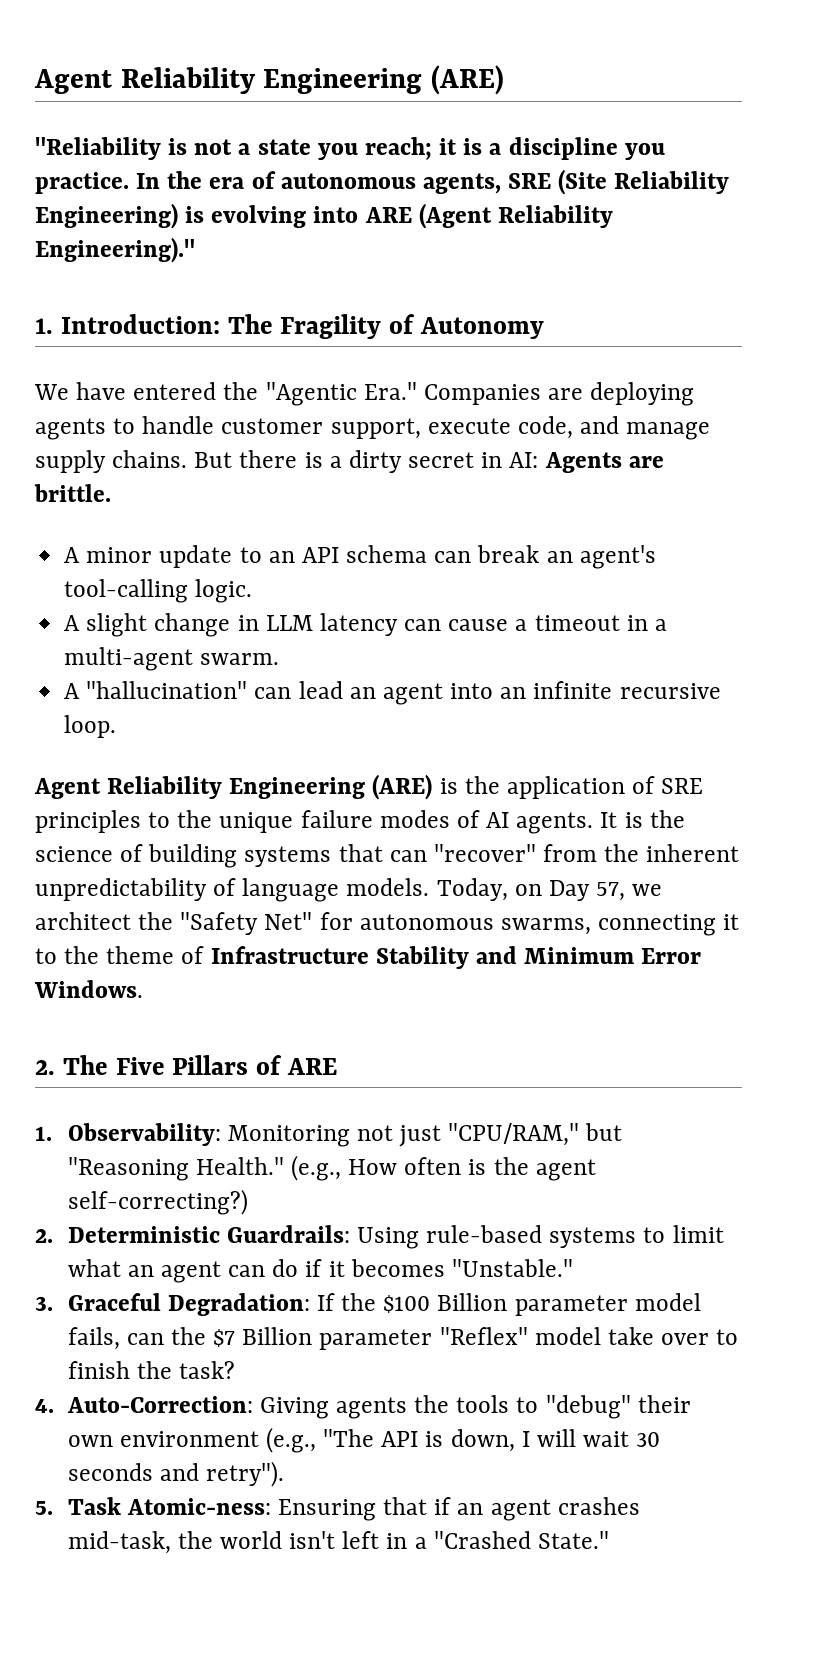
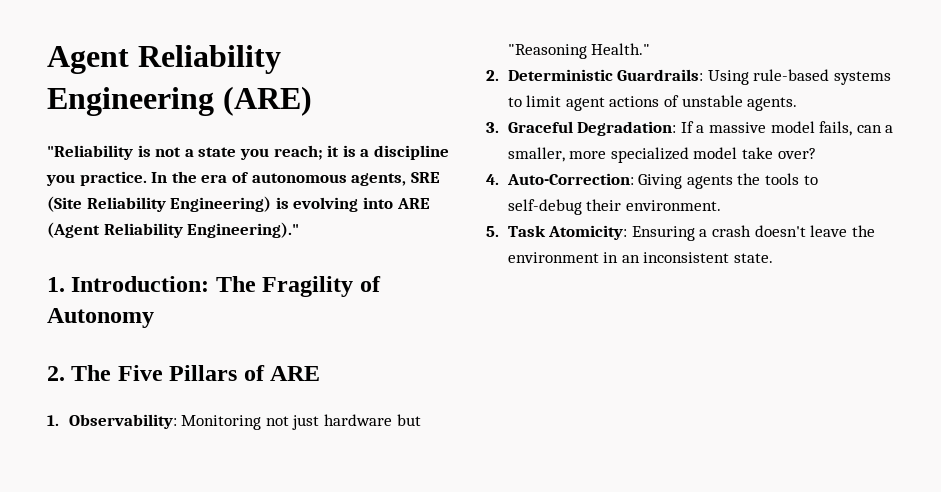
[34,382,695,406] [35,416,711,440] [35,450,664,473] [34,484,111,502] [64,545,656,569] [64,579,253,603] [64,613,667,637] [64,647,280,671] [64,681,721,705] [64,715,117,738] [34,774,704,800] [35,810,685,834] [35,844,740,868] [35,878,663,902] [35,912,740,936] [35,946,702,969] [34,980,143,998] // We have entered the "Agentic Era." Companies are deploying agents to handle customer support, execute code, and manage supply chains. But there is a dirty secret in AI: Agents are brittle. // A minor update to an API schema can break an agent's tool-calling logic. // A slight change in LLM latency can cause a timeout in a multi-agent swarm. // A "hallucination" can lead an agent into an infinite recursive loop. // Agent Reliability Engineering (ARE) is the application of SRE principles to the unique failure modes of AI agents. It is the science of building systems that can "recover" from the inherent unpredictability of language models. Today, on Day 57, we architect the "Safety Net" for autonomous swarms, connecting it to the theme of Infrastructure Stability and Minimum Error Windows. -> (154, 318) none
[448,1123,580,1146] "CPU/RAM," -> [324,414,393,426] hardware
[290,1155,596,1181] [67,1189,248,1215] (e.g., How often is the agent self-correcting?) -> (651, 49) none
[67,1259,573,1283] [35,1293,701,1316] [67,1327,739,1350] [67,1361,235,1379] what an agent can do if it becomes "Unstable." // 3. Graceful Degradation: If the $100 Billion parameter model fails, can the $7 Billion parameter "Reflex" model take over to finish the task? -> [565,95,798,111] [486,121,894,136] [507,147,816,163] agent actions of unstable agents. // 3. Graceful Degradation: If a massive model fails, can a smaller, more specialized model take over?
[545,1395,691,1419] [67,1427,661,1453] [67,1461,284,1487] [35,1497,640,1521] [67,1531,609,1554] "debug" their own environment (e.g., "The API is down, I will wait 30 seconds and retry"). // 5. Task Atomic-ness: Ensuring that if an agent crashes mid-task, the world isn't left in a "Crashed State." -> [507,199,721,215] [486,225,875,241] [507,252,774,263] self-debug their environment. // 5. Task Atomicity: Ensuring a crash doesn't leave the environment in an inconsistent state.

